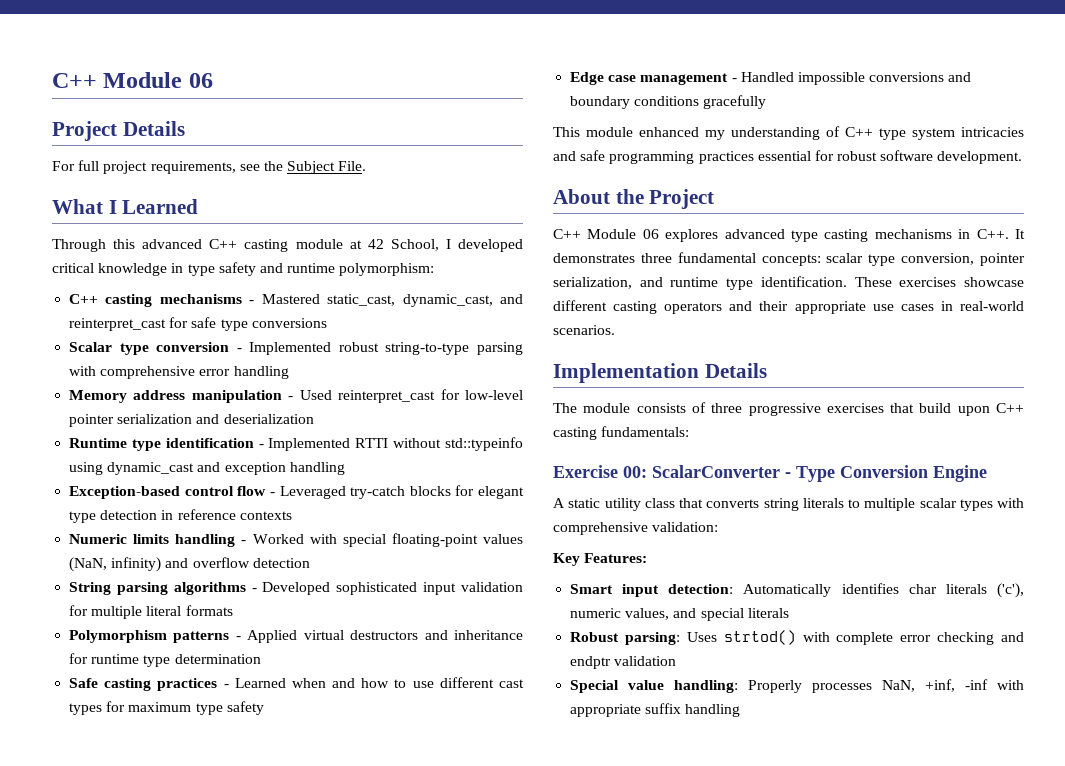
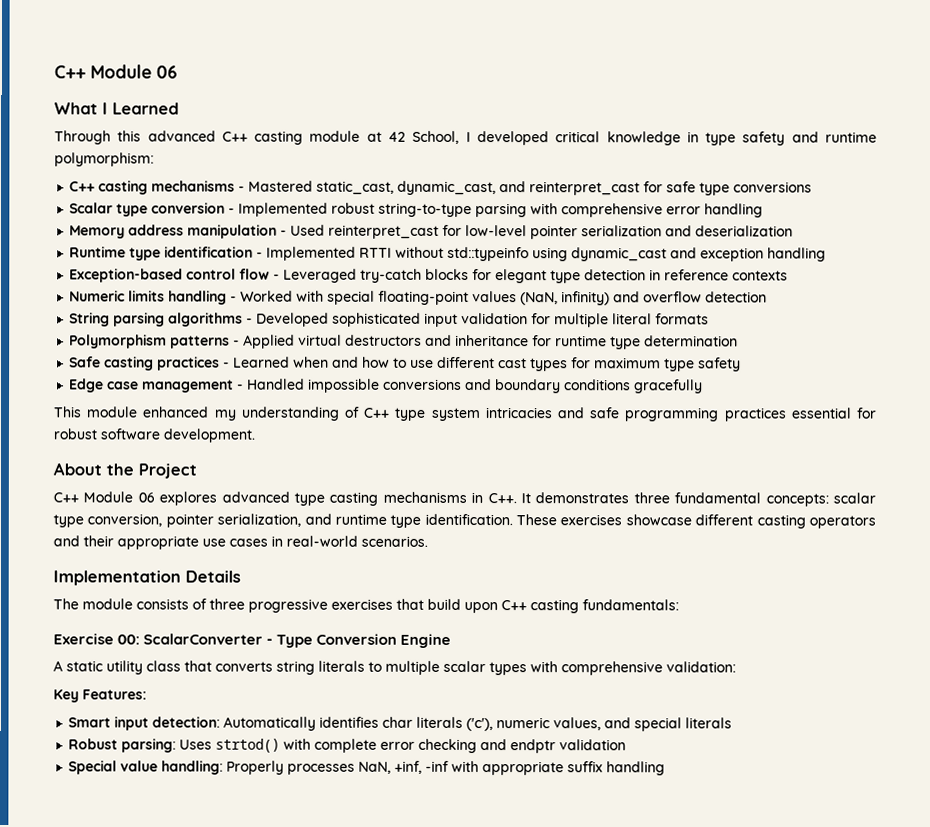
[52,72,213,88] [52,121,185,141] [52,160,367,174] C++ Module 06 // Project Details // For full project requirements, see the Subject File. -> [54,64,178,79] C++ Module 06

